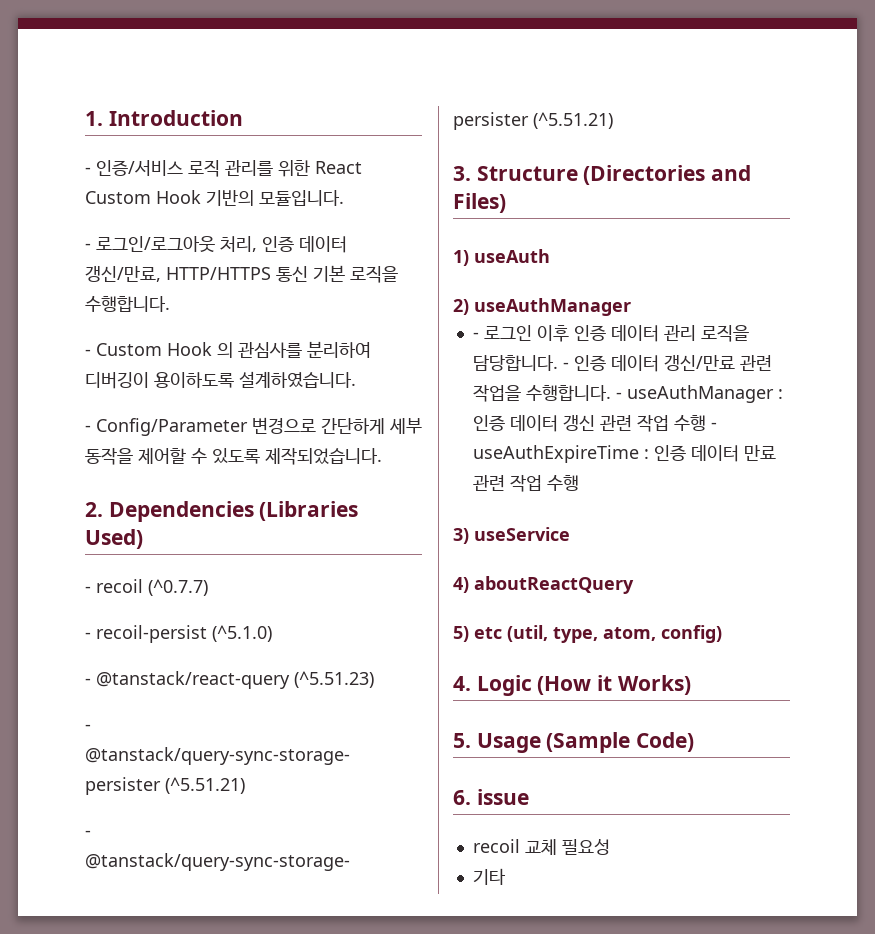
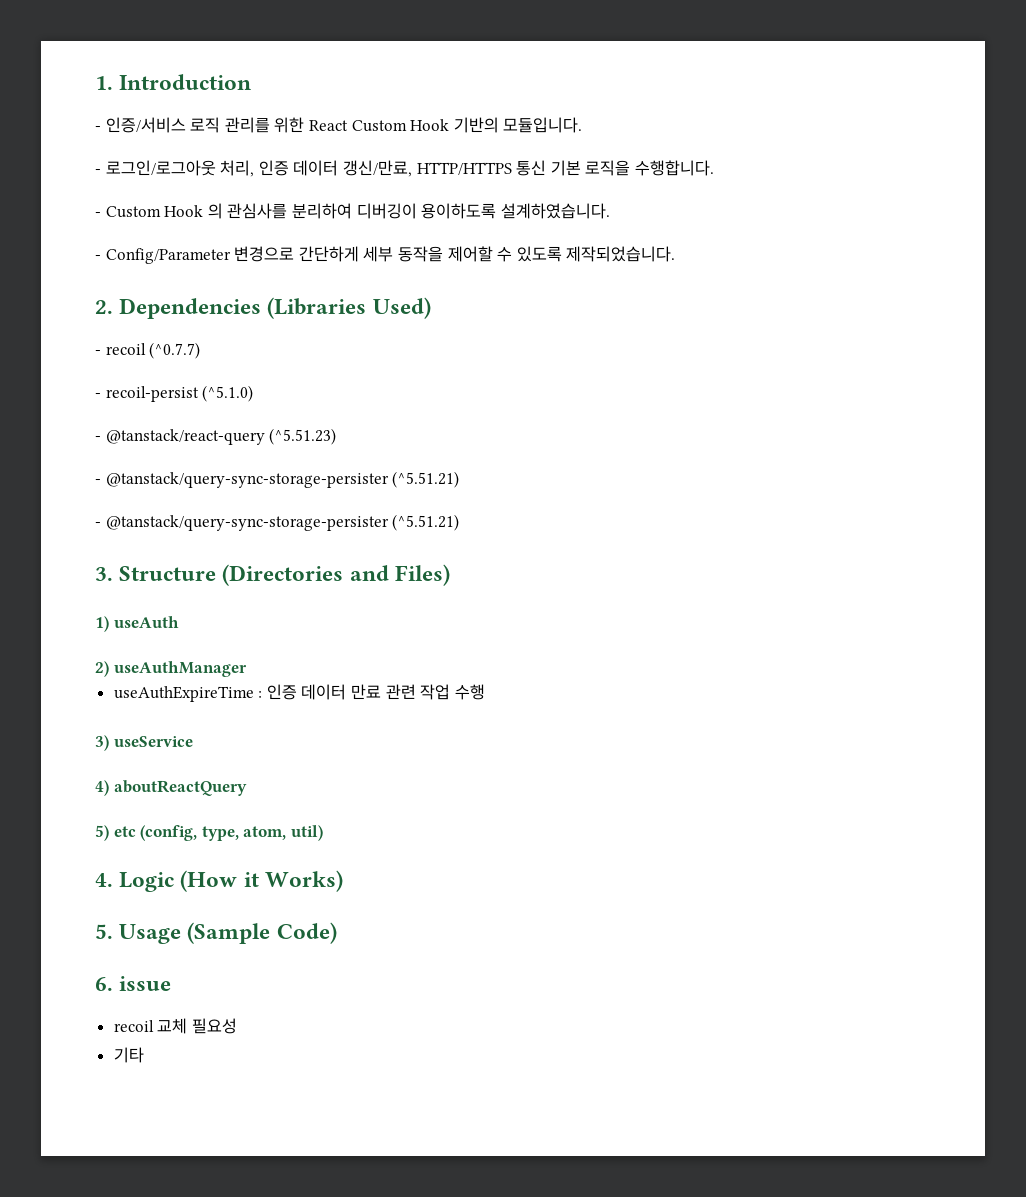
[472,325,749,342] [472,355,772,372] [472,384,783,403] [472,414,717,432] - 로그인 이후 인증 데이터 관리 로직을 담당합니다. - 인증 데이터 갱신/만료 관련 작업을 수행합니다. - useAuthManager : 인증 데이터 갱신 관련 작업 수행 - -> (247, 669) none
[507,625,548,642] (util, -> [140,825,198,841] (config,
[661,625,722,643] config) -> [290,825,323,841] util)

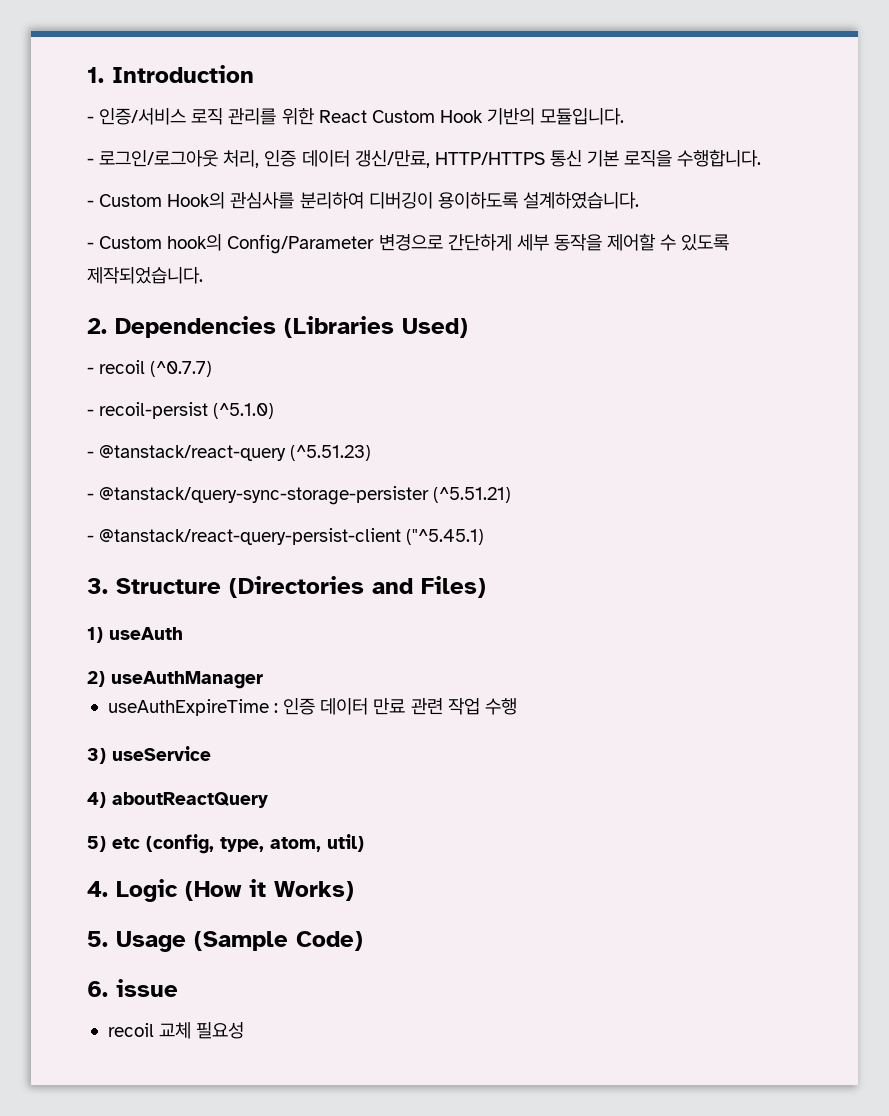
[164,203,223,219] Hook 의 -> [167,192,226,209] Hook의
(101, 257) none -> [99,234,223,251] Custom hook의
[105,514,460,531] @tanstack/query-sync-storage-persister (^5.51.21) -> [99,528,485,545] @tanstack/react-query-persist-client ("^5.45.1)
[113,1047,144,1063] // 기타 -> (245, 1030) none

